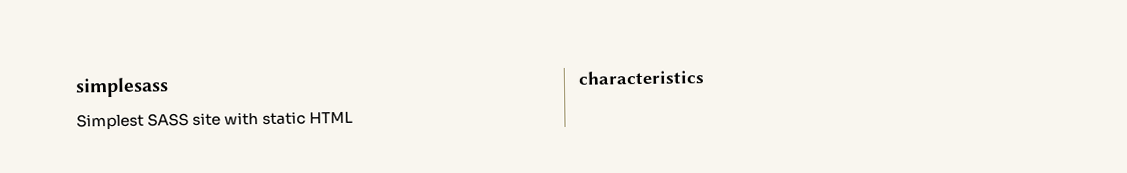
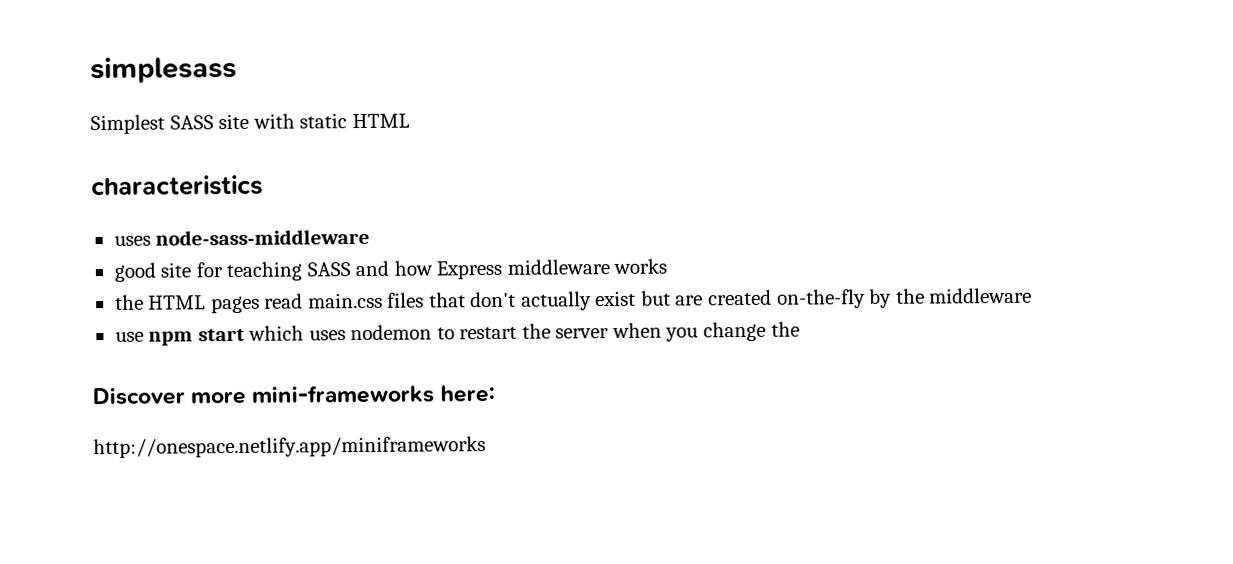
(704, 77) none -> [113,228,371,246] [113,258,668,282] [114,287,1033,314] [114,321,800,346] [92,384,495,406] [93,436,486,459] // uses node-sass-middleware // good site for teaching SASS and how Express middleware works // the HTML pages read main.css files that don't actually exist but are created on-the-fly by the middleware // use npm start which uses nodemon to restart the server when you change the // Discover more mini-frameworks here: // http://onespace.netlify.app/miniframeworks

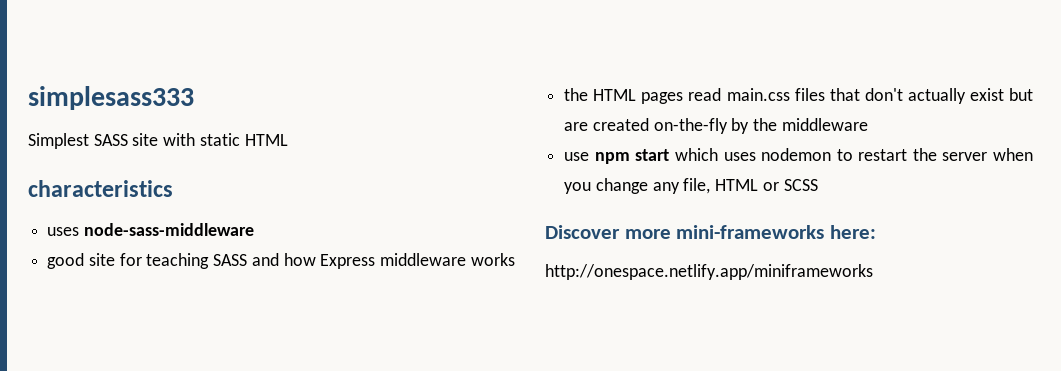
[90,55,237,84] simplesass -> [28,86,194,110] simplesass333
[770,321,800,337] the -> [652,178,818,194] any file, HTML or SCSS

